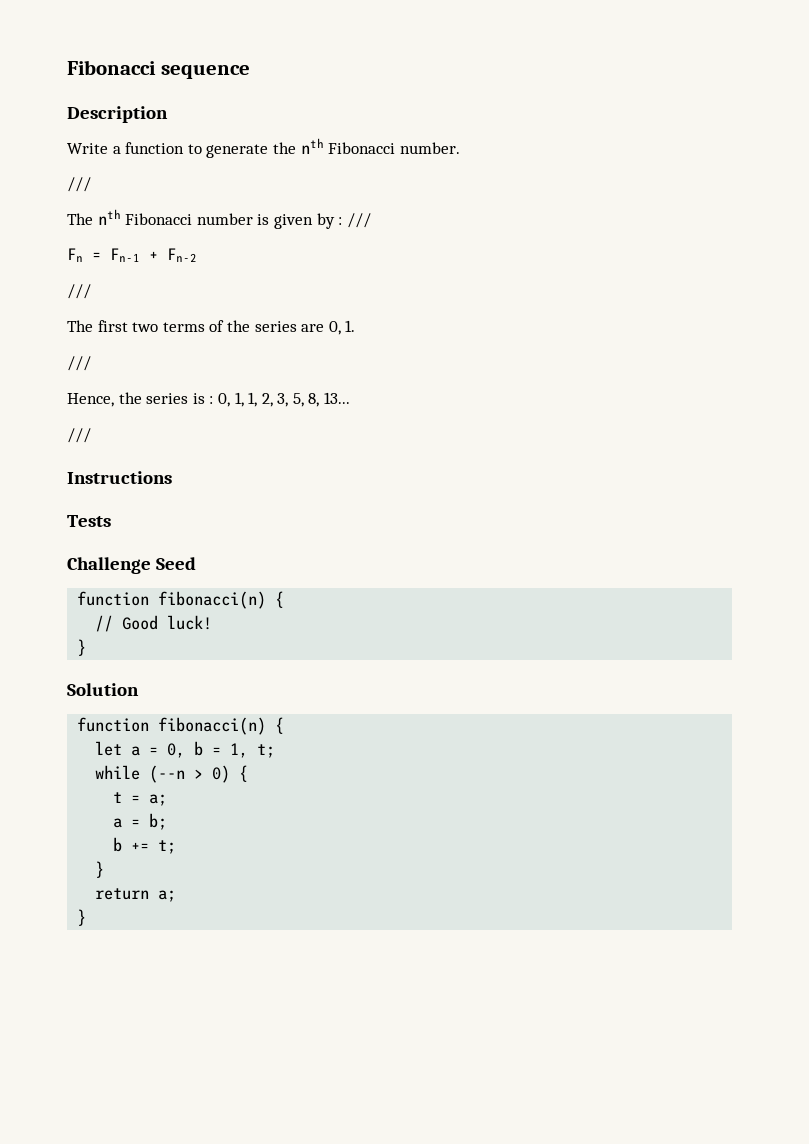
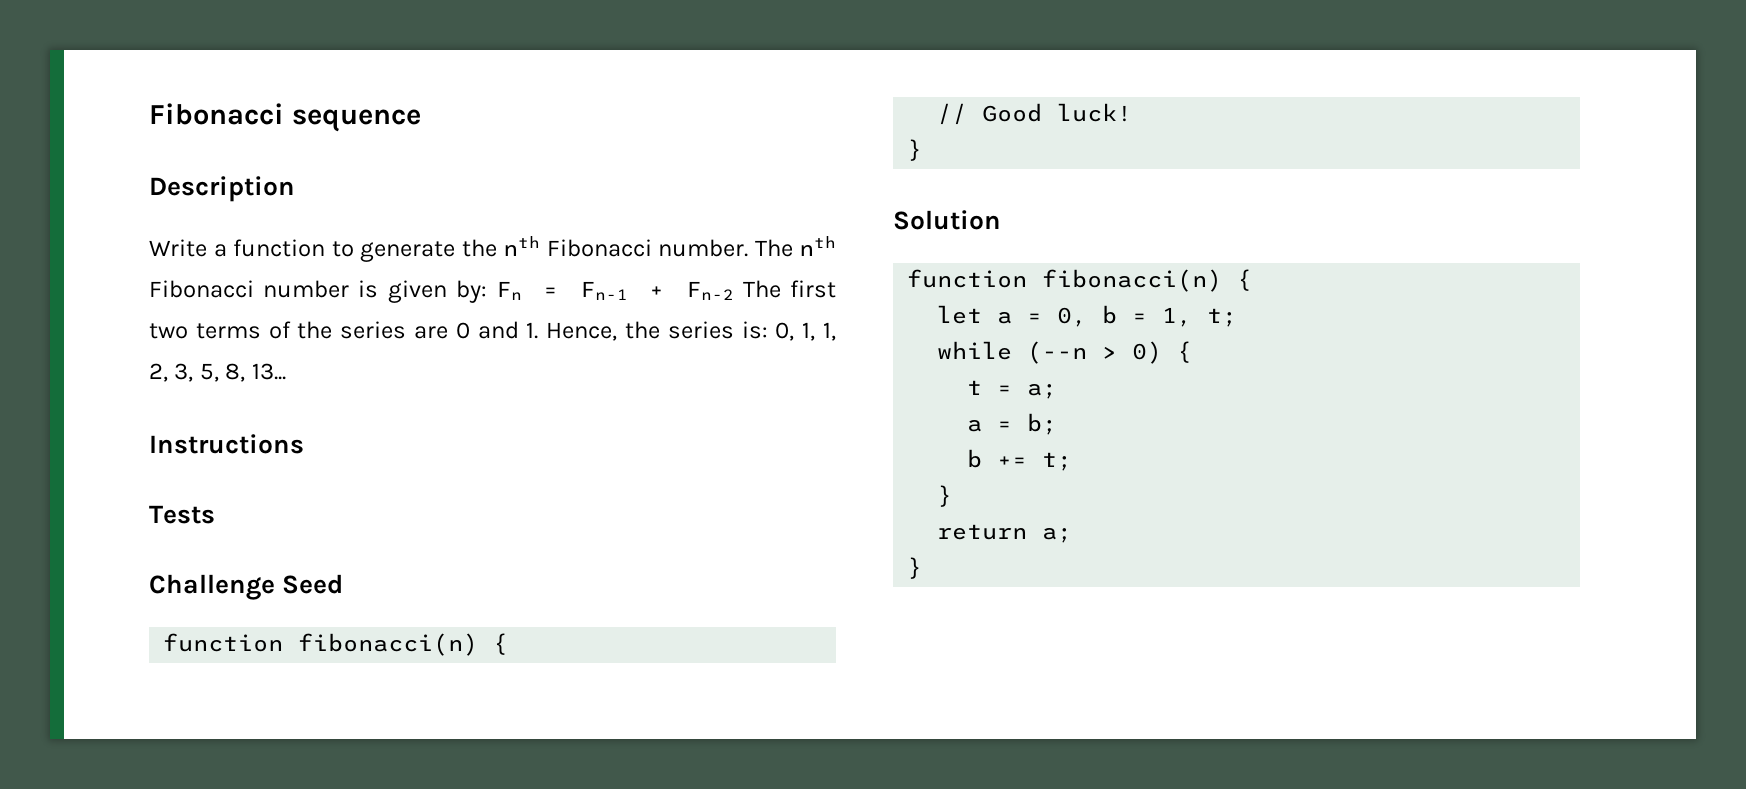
[67,177,91,192] // /// // -> (748, 248) none
[316,213,371,229] by : /// // -> [455,280,487,303] by:
[67,284,91,299] // /// // -> (734, 290) none
[328,321,341,335] 0, -> [455,321,519,339] 0 and
[67,356,91,371] // /// // -> (539, 330) none
[192,393,214,404] is : -> [741,321,768,339] is:
[67,428,91,443] // /// -> (286, 371) none

